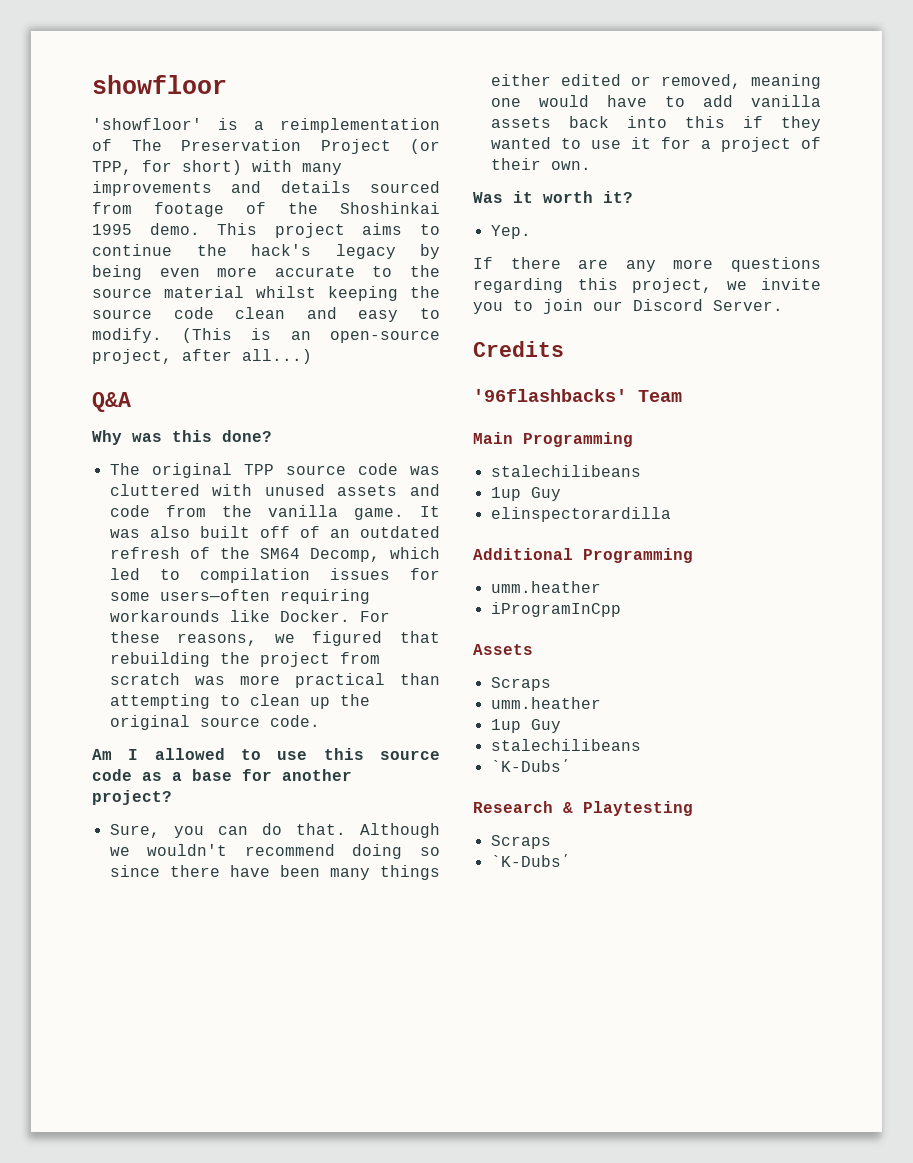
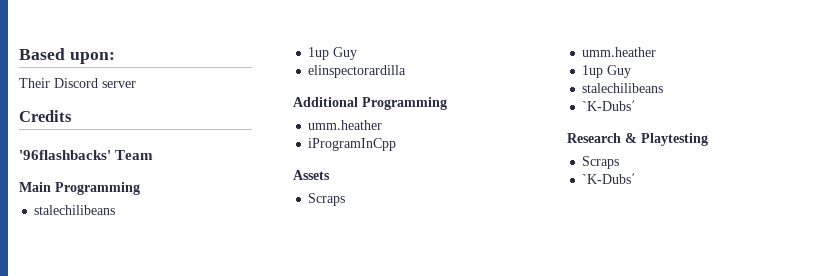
[92,75,227,94] [92,118,440,133] [92,139,440,154] [92,160,342,175] [92,181,440,196] [92,202,440,217] [92,223,440,238] [92,244,440,259] [92,265,440,280] [92,286,440,301] [92,307,440,322] [92,328,440,343] [92,349,312,364] [92,392,131,412] [92,430,272,445] [109,463,440,478] [109,484,440,496] [109,505,440,520] [109,526,440,538] [109,547,440,562] [109,568,440,583] [109,589,370,604] [109,610,390,622] [109,631,440,646] [109,652,380,667] [109,673,440,688] [109,694,370,709] [109,715,320,730] [92,748,440,760] [92,769,352,781] [92,790,172,805] [109,823,440,838] [109,844,440,859] [109,865,440,880] [490,74,821,89] [490,95,821,107] [490,116,821,131] [490,137,821,152] [490,158,591,170] [473,191,633,203] [490,225,531,239] [473,257,821,272] [473,278,821,293] [473,299,783,314] showfloor // 'showfloor' is a reimplementation of The Preservation Project (or TPP, for short) with many improvements and details sourced from footage of the Shoshinkai 1995 demo. This project aims to continue the hack's legacy by being even more accurate to the source material whilst keeping the source code clean and easy to modify. (This is an open-source project, after all...) // Q&A // Why was this done? // The original TPP source code was cluttered with unused assets and code from the vanilla game. It was also built off of an outdated refresh of the SM64 Decomp, which led to compilation issues for some users—often requiring workarounds like Docker. For these reasons, we figured that rebuilding the project from scratch was more practical than attempting to clean up the original source code. // Am I allowed to use this source code as a base for another project? // Sure, you can do that. Although we wouldn't recommend doing so since there have been many things either edited or removed, meaning one would have to add vanilla assets back into this if they wanted to use it for a project of their own. // Was it worth it? // Yep. // If there are any more questions regarding this project, we invite you to join our Discord Server. -> [19,48,115,64] [19,78,136,88] Based upon: // Their Discord server

